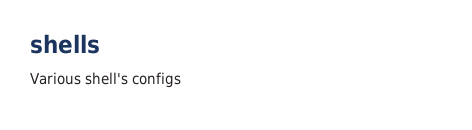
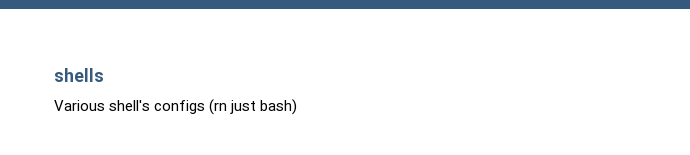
(182, 80) none -> [209,99,298,115] (rn just bash)

